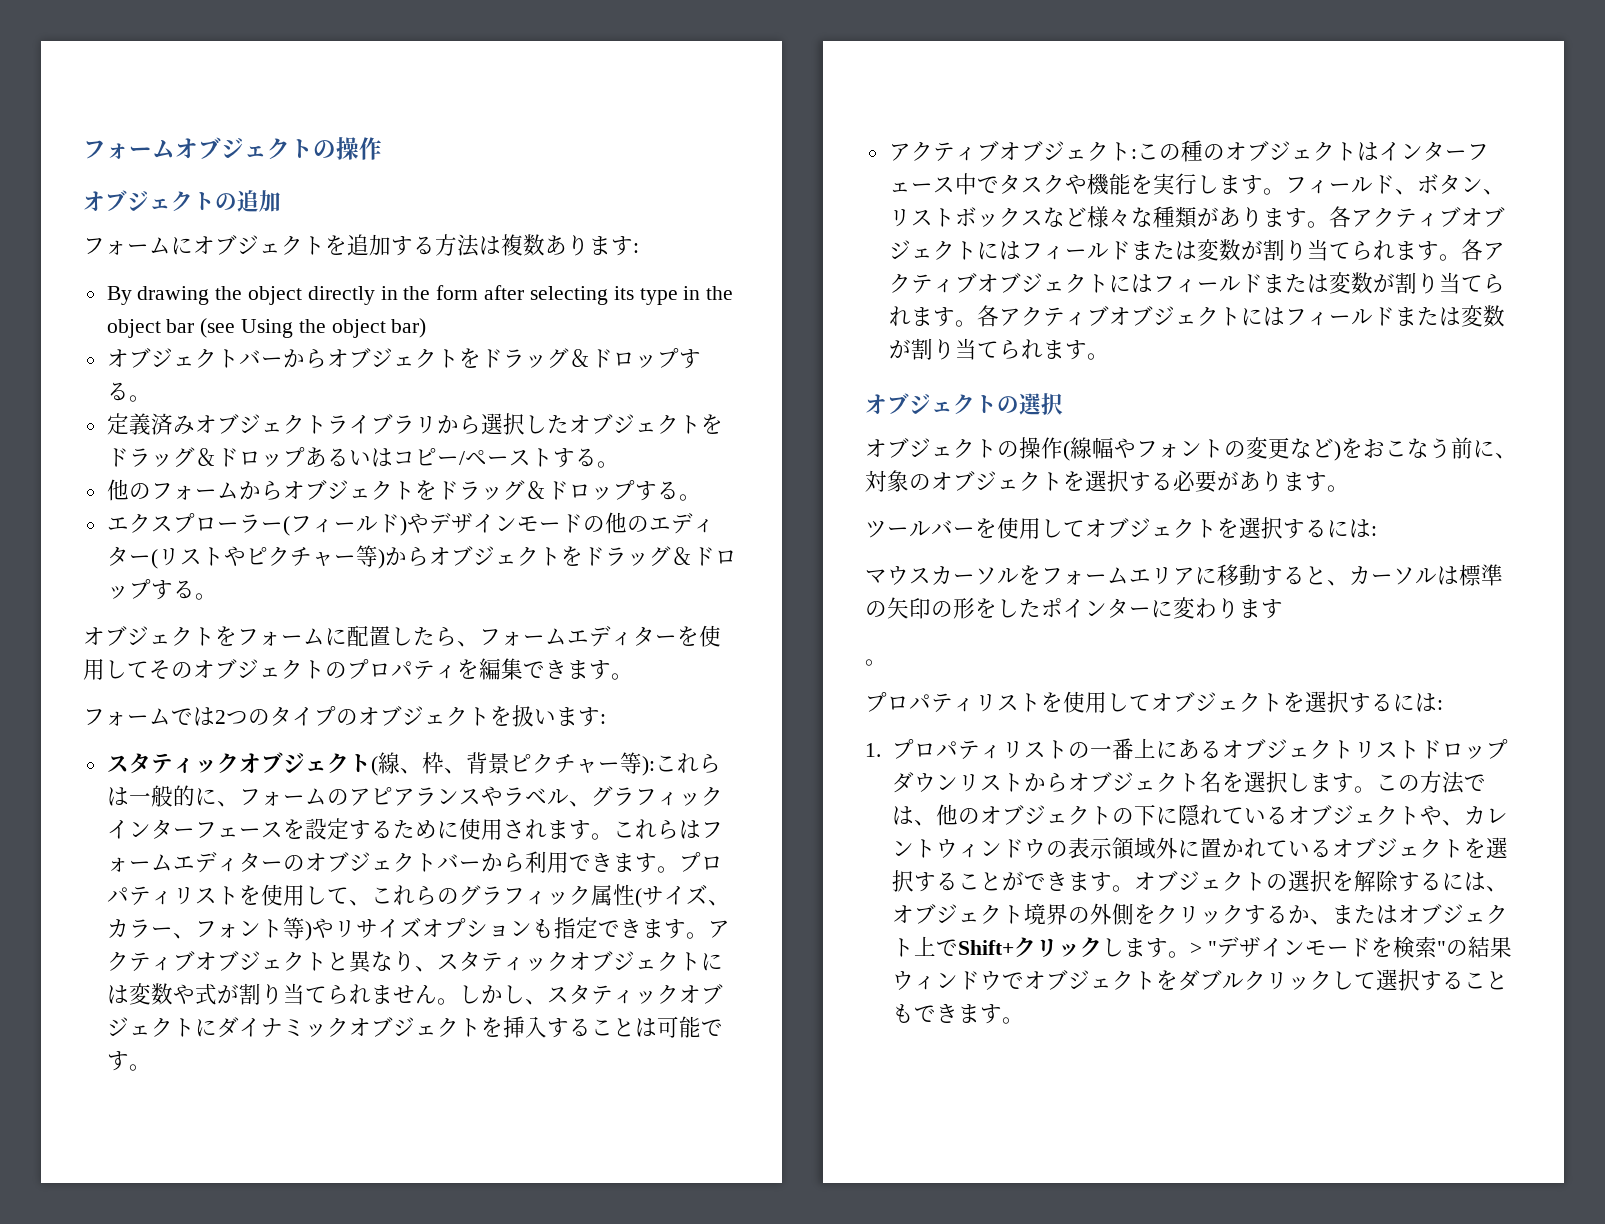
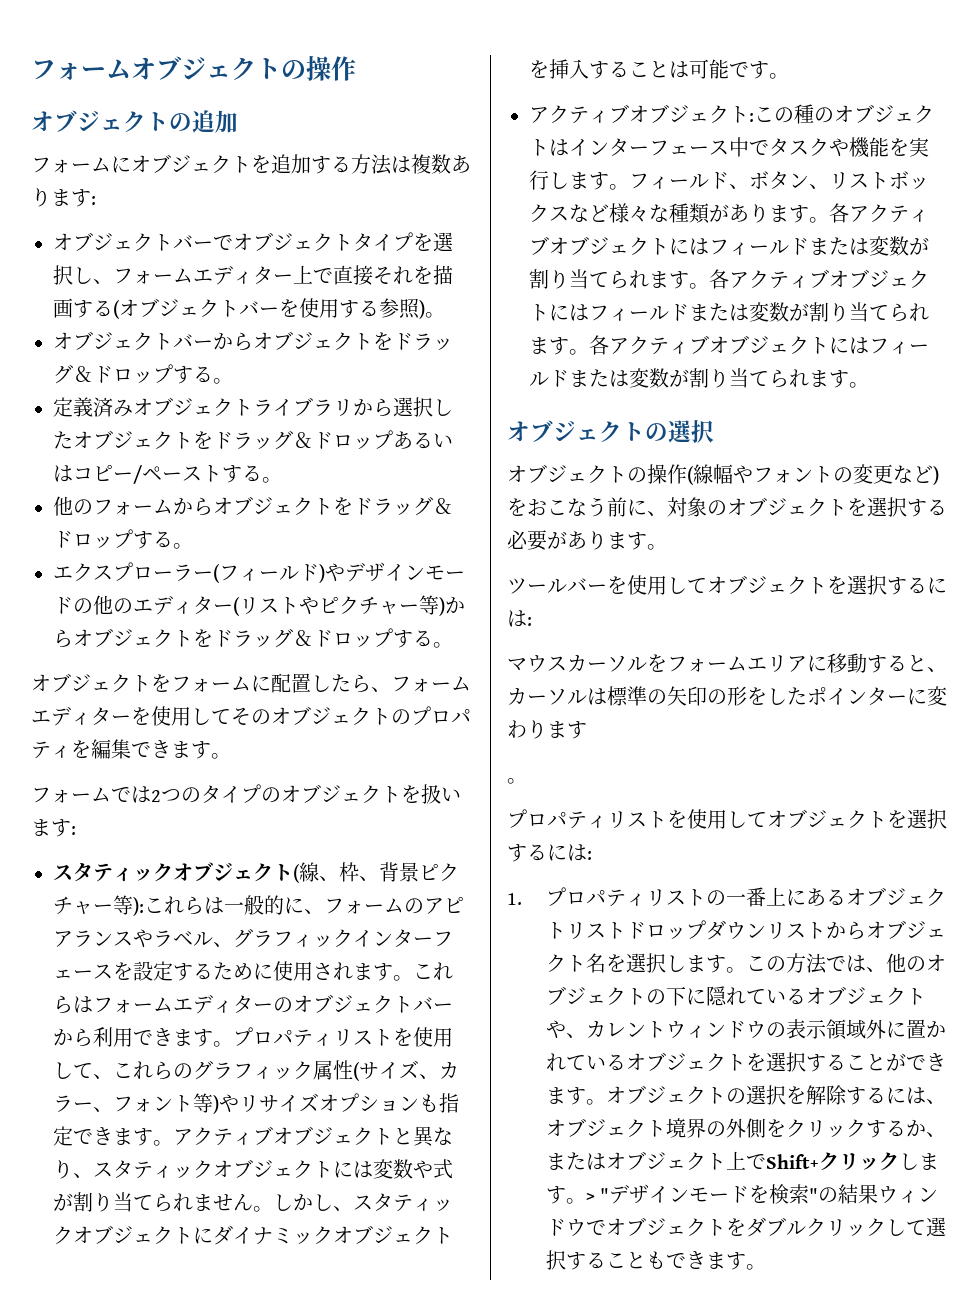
[106,285,734,305] [106,318,427,338] By drawing the object directly in the form after selecting its type in the object bar (see Using the object bar) -> [53,232,454,252] [53,265,453,286] [53,298,445,319] オブジェクトバーでオブジェクトタイプを選択し、フォームエディター上で直接それを描画する(オブジェクトバーを使用する参照)。

